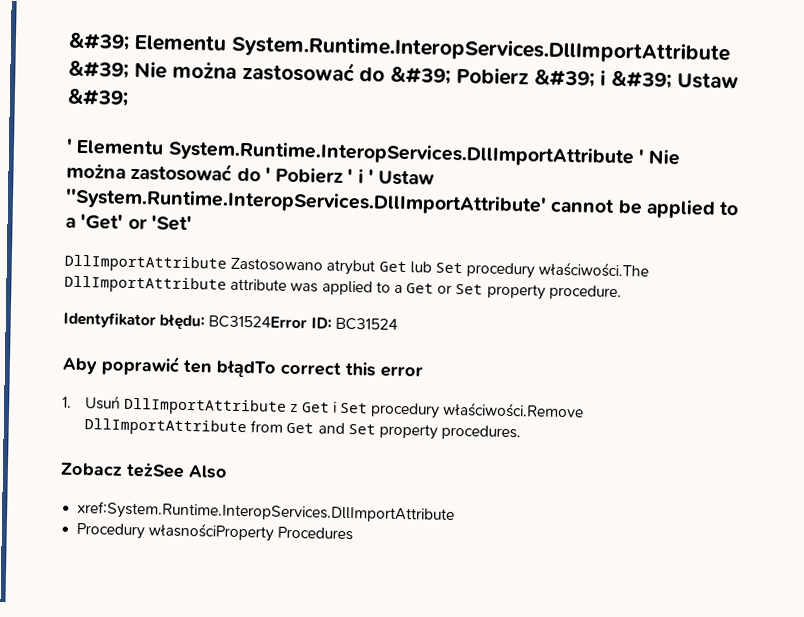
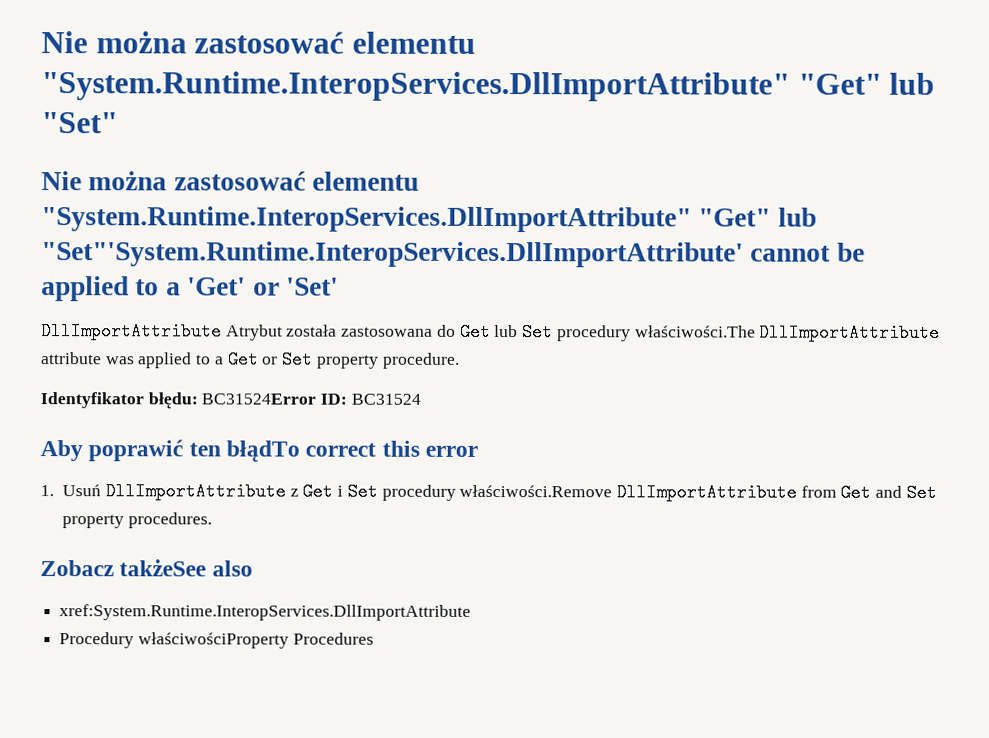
[68,31,730,65] [68,59,739,90] [67,87,129,107] [66,138,682,168] [66,161,436,186] [65,188,547,216] &#39; Elementu System.Runtime.InteropServices.DllImportAttribute &#39; Nie można zastosować do &#39; Pobierz &#39; i &#39; Ustaw &#39; // ' Elementu System.Runtime.InteropServices.DllImportAttribute ' Nie można zastosować do ' Pobierz ' i ' Ustaw ''System.Runtime.InteropServices.DllImportAttribute' -> [41,31,476,54] [41,71,936,102] [41,112,118,134] [41,171,420,191] [41,206,817,233] [41,241,744,268] Nie można zastosować elementu "System.Runtime.InteropServices.DllImportAttribute" "Get" lub "Set" // Nie można zastosować elementu "System.Runtime.InteropServices.DllImportAttribute" "Get" lub "Set"'System.Runtime.InteropServices.DllImportAttribute'
[230,257,376,276] Zastosowano atrybut -> [225,324,456,341] Atrybut została zastosowana do
[126,462,228,479] teżSee Also -> [119,559,253,577] takżeSee also
[148,522,275,542] własnościProperty -> [137,632,289,649] właściwościProperty

